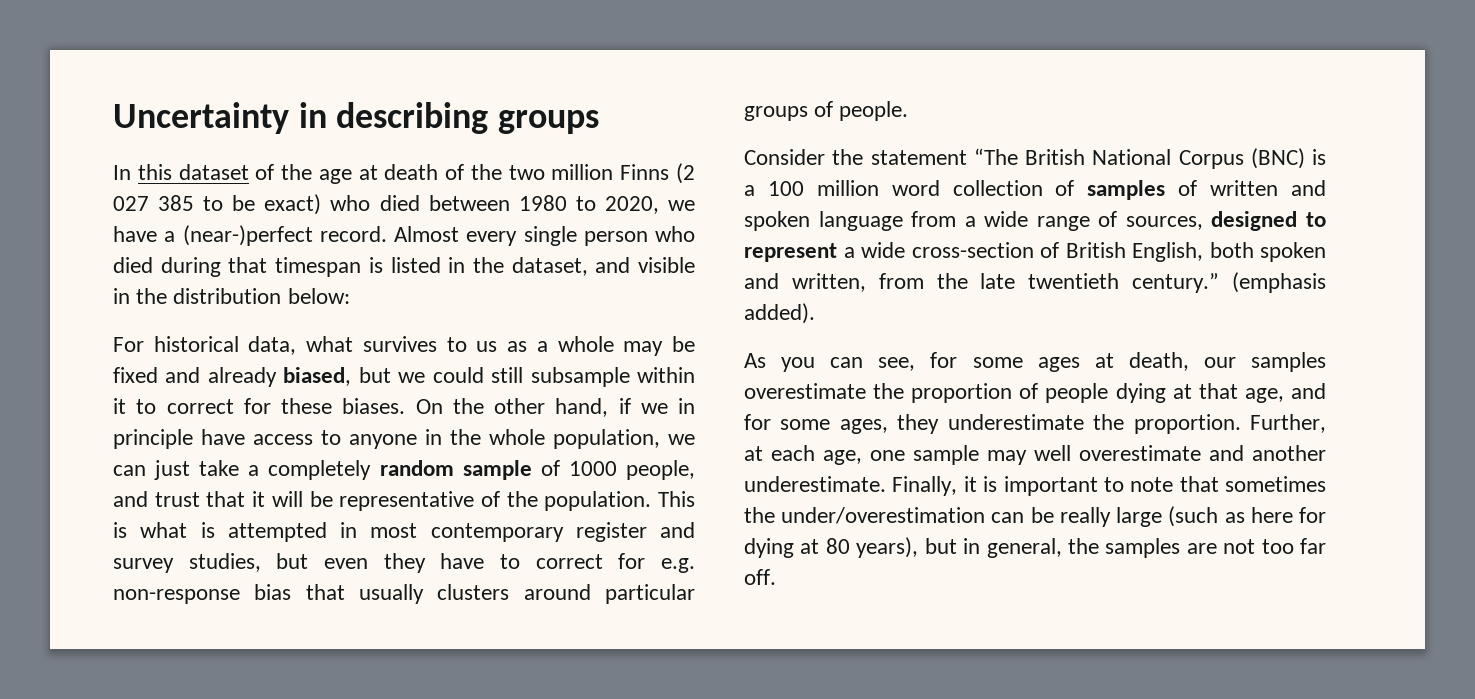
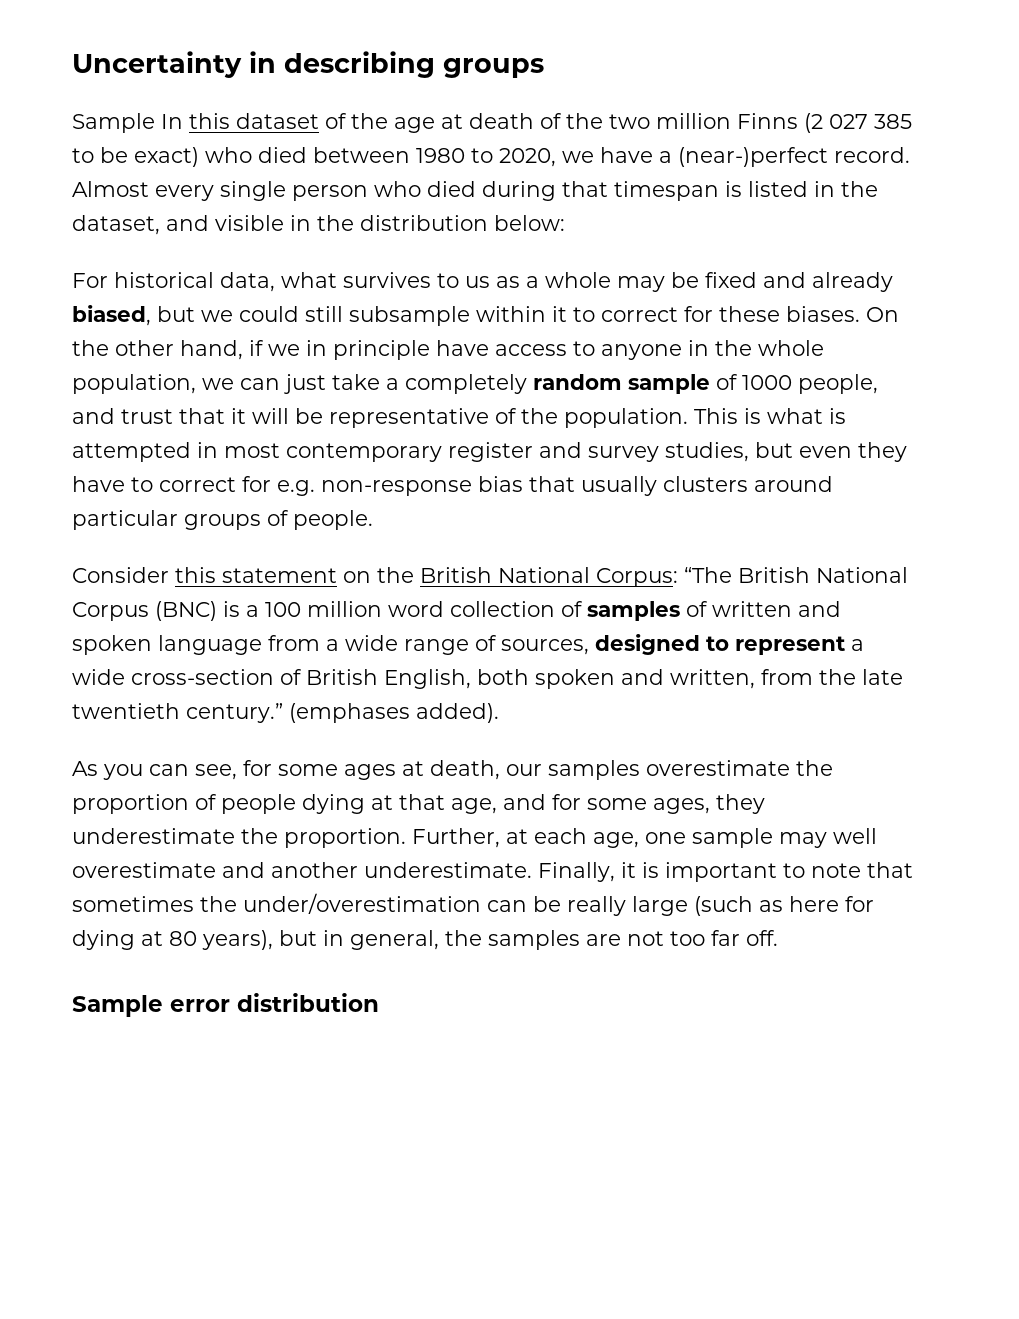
(600, 122) none -> [72,113,155,133] Sample
[832,149,967,165] the statement -> [175,567,678,587] this statement on the British National Corpus:
[1232,272,1326,293] (emphasis -> [289,703,410,723] (emphases
(776, 577) none -> [72,993,379,1017] // Sample error distribution

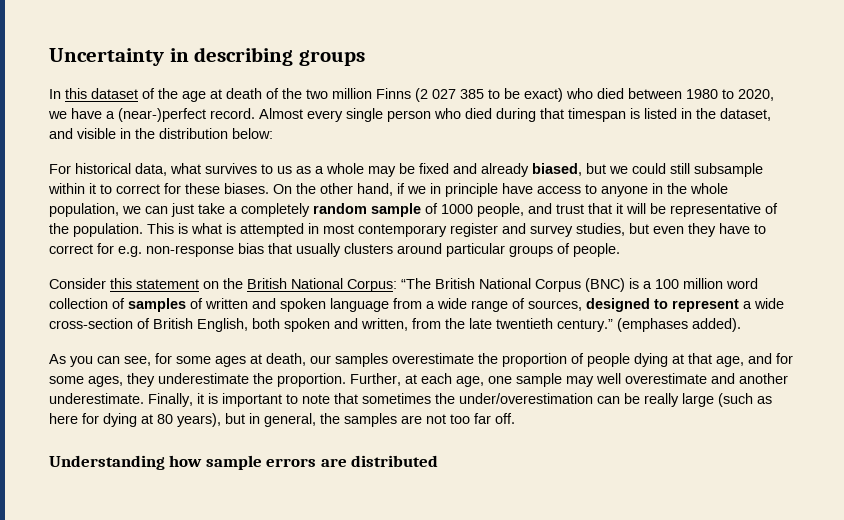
[72,113,155,133] Sample -> (365, 58) none
[72,993,379,1017] Sample error distribution -> [49,455,439,470] Understanding how sample errors are distributed

